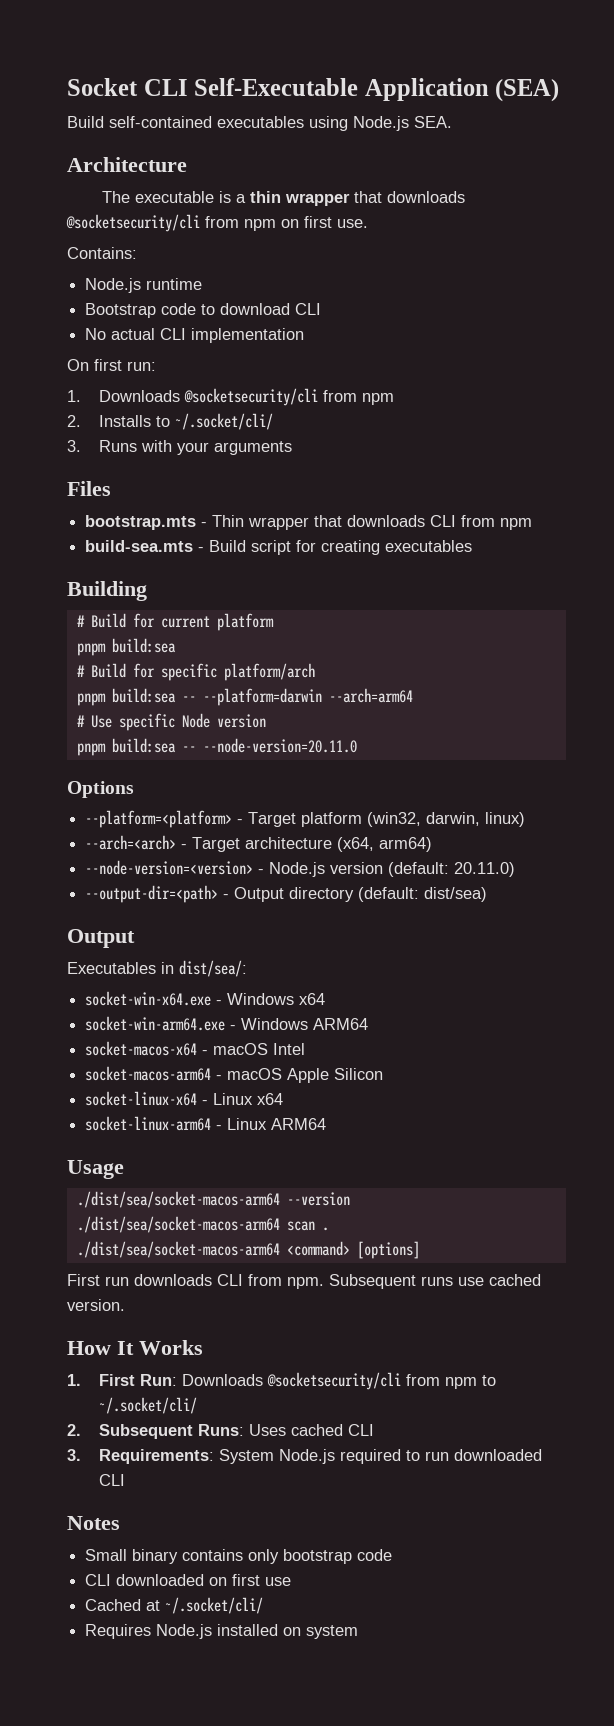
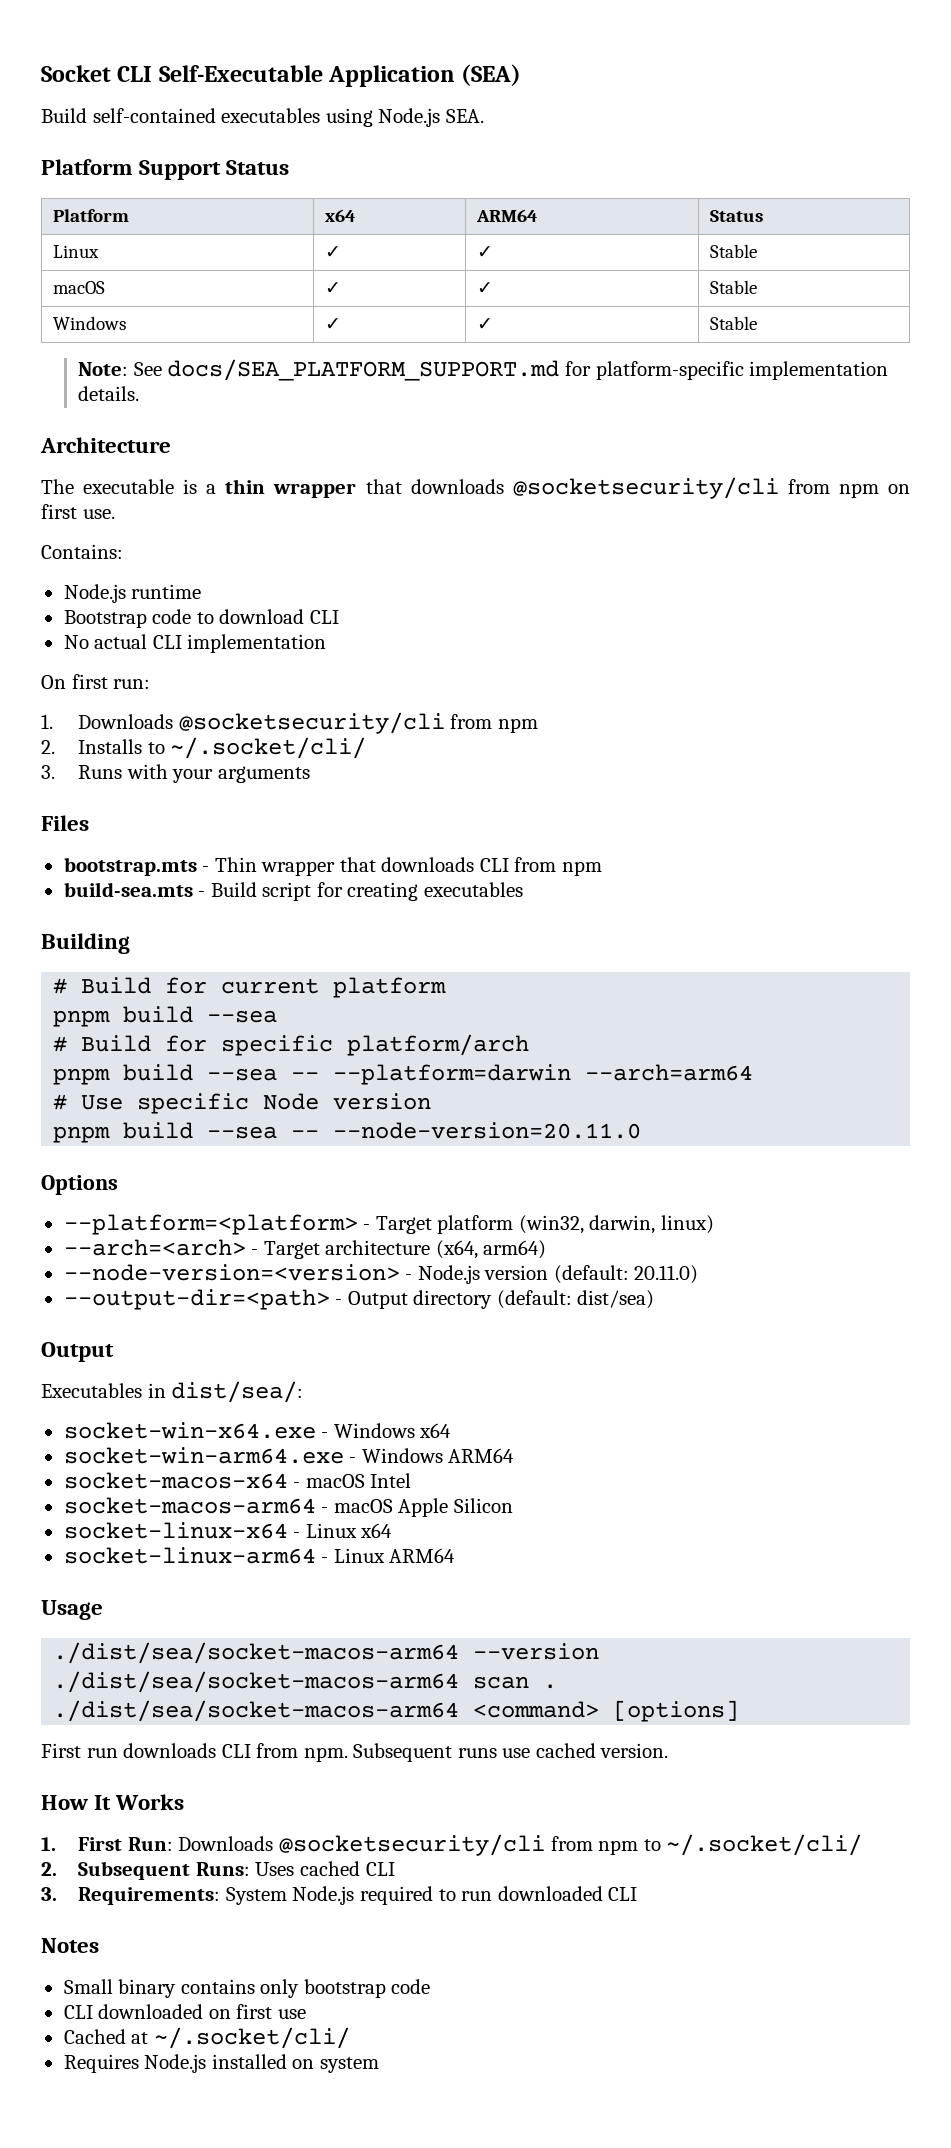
(452, 122) none -> [41,159,290,180] [53,209,130,222] [325,209,357,222] [476,209,539,222] [710,210,764,222] [53,245,100,258] [325,246,342,258] [477,246,494,258] [710,244,758,258] [53,281,106,294] [325,282,342,294] [477,282,494,294] [710,280,758,294] [53,316,127,330] [325,318,342,330] [477,318,494,330] [710,316,758,330] [78,359,889,381] [78,386,140,401] // Platform Support Status // Platform | x64 | ARM64 | Status // Linux | ✓ | ✓ | Stable // macOS | ✓ | ✓ | Stable // Windows | ✓ | ✓ | Stable // Note: See docs/SEA_PLATFORM_SUPPORT.md for platform-specific implementation details.
[111,638,176,653] build:sea -> [123,1006,278,1023] build --sea
[111,688,176,703] build:sea -> [123,1064,278,1081] build --sea
[111,738,176,753] build:sea -> [123,1122,278,1139] build --sea

